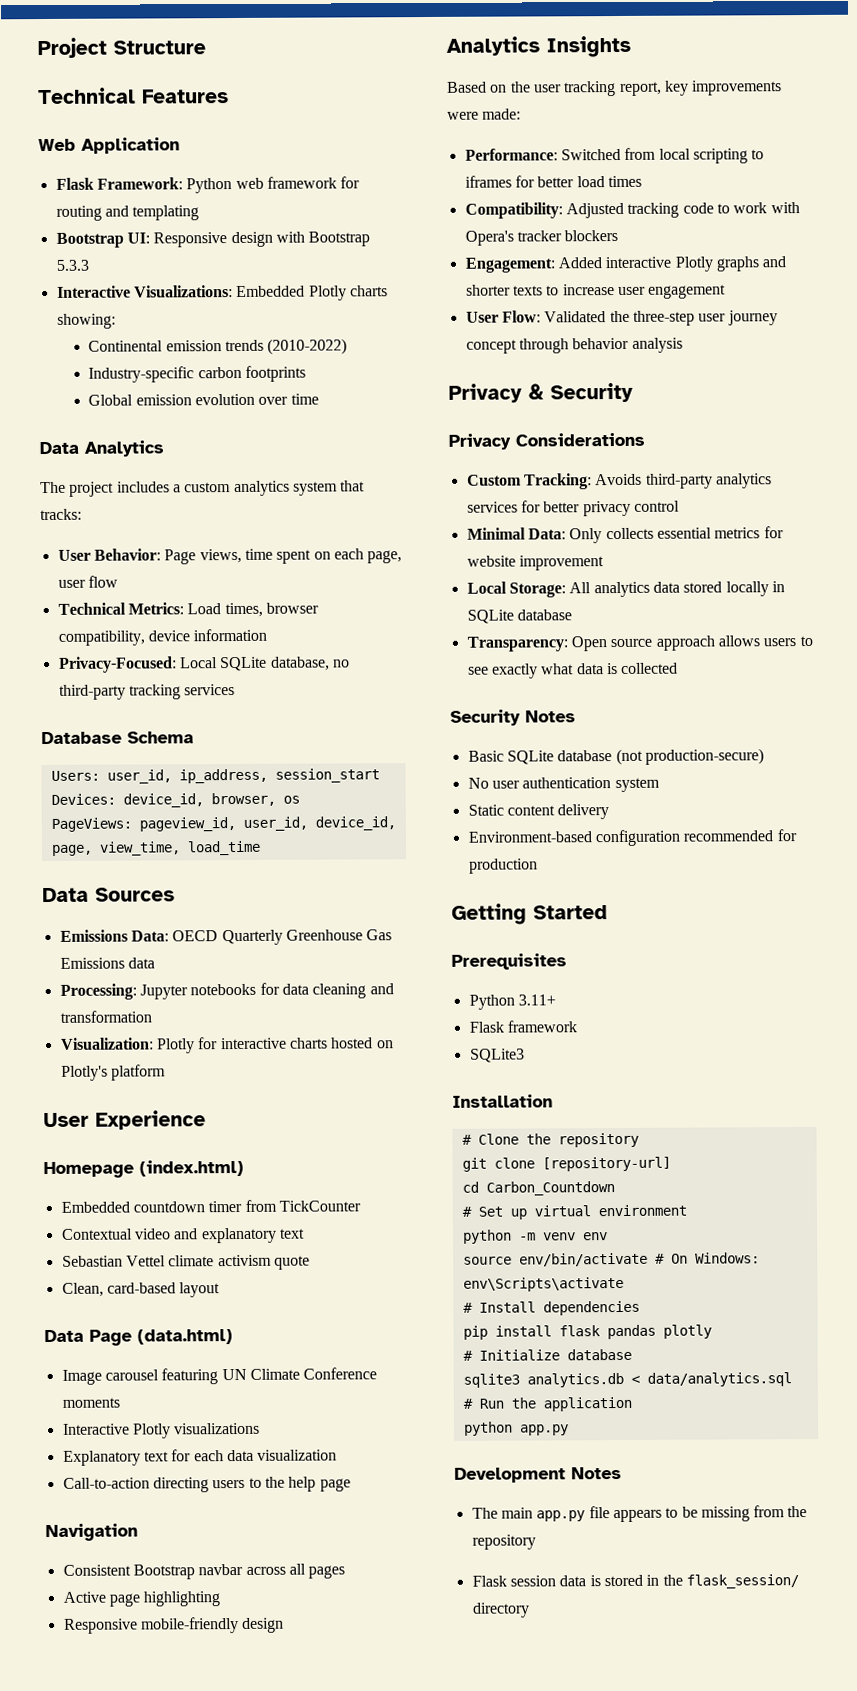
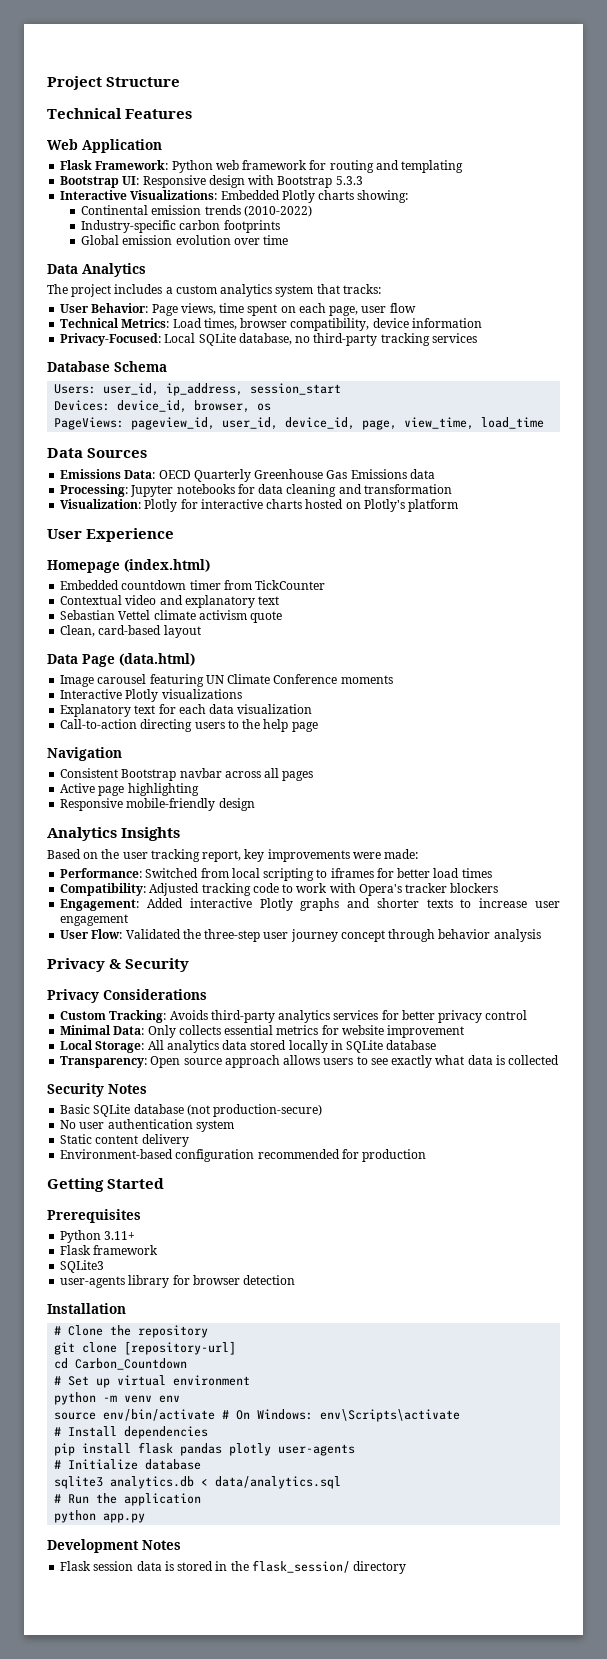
(525, 1055) none -> [60,1275,296,1288] // user-agents library for browser detection
(712, 1331) none -> [278,1444,356,1456] user-agents
[471,1505,808,1523] [471,1534,536,1550] // The main app.py file appears to be missing from the repository -> (181, 1545) none

